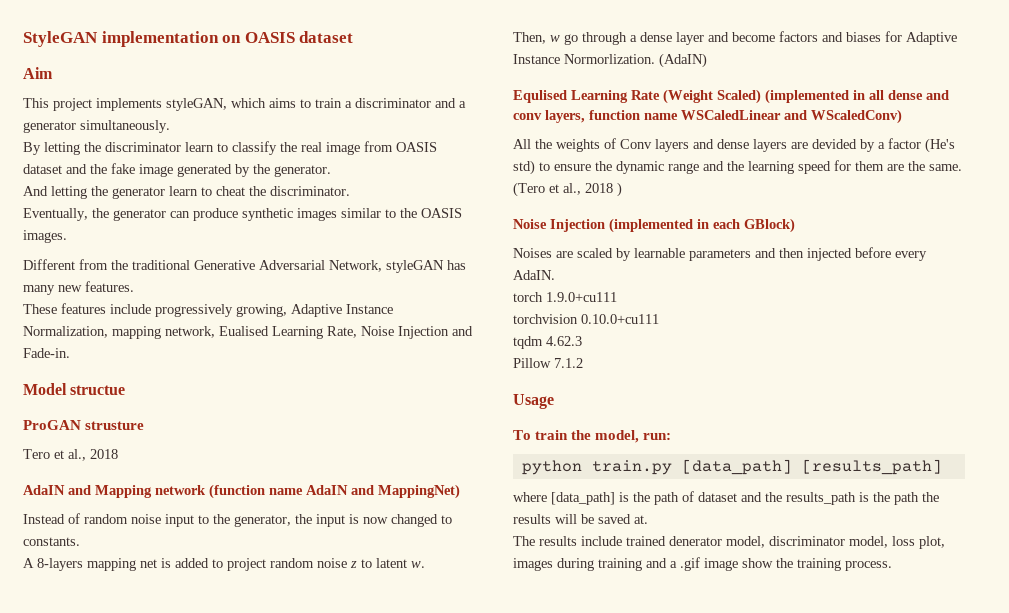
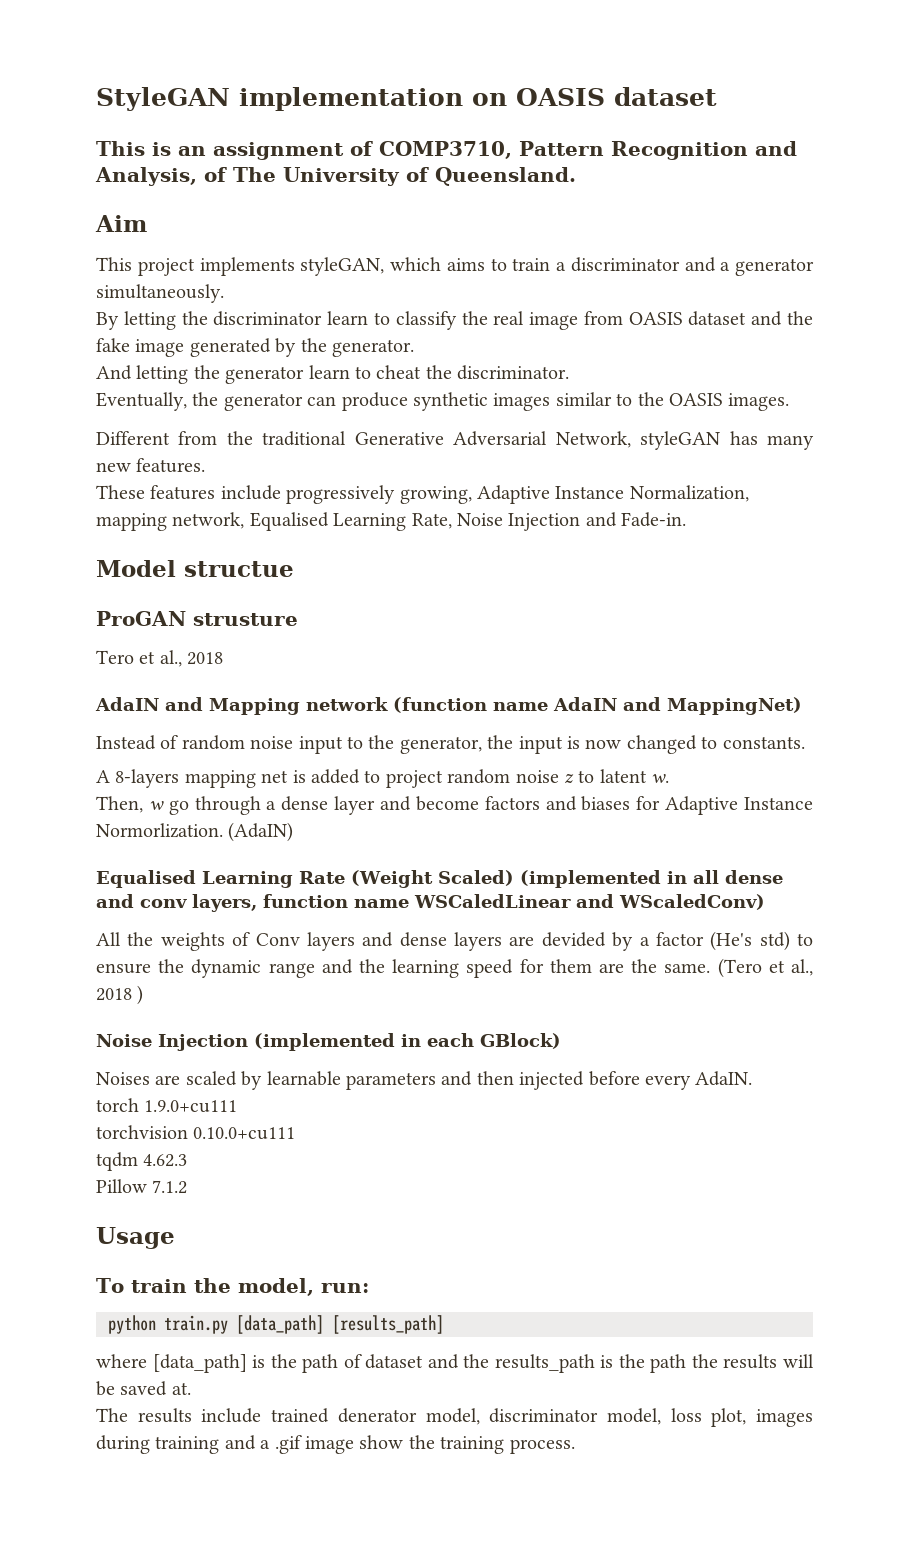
(354, 37) none -> [96,141,797,160] [95,167,576,186] // This is an assignment of COMP3710, Pattern Recognition and Analysis, of The University of Queensland.
[219,326,269,336] Eualised -> [249,512,329,531] Equalised
[513,90,567,103] Equlised -> [96,870,196,888] Equalised

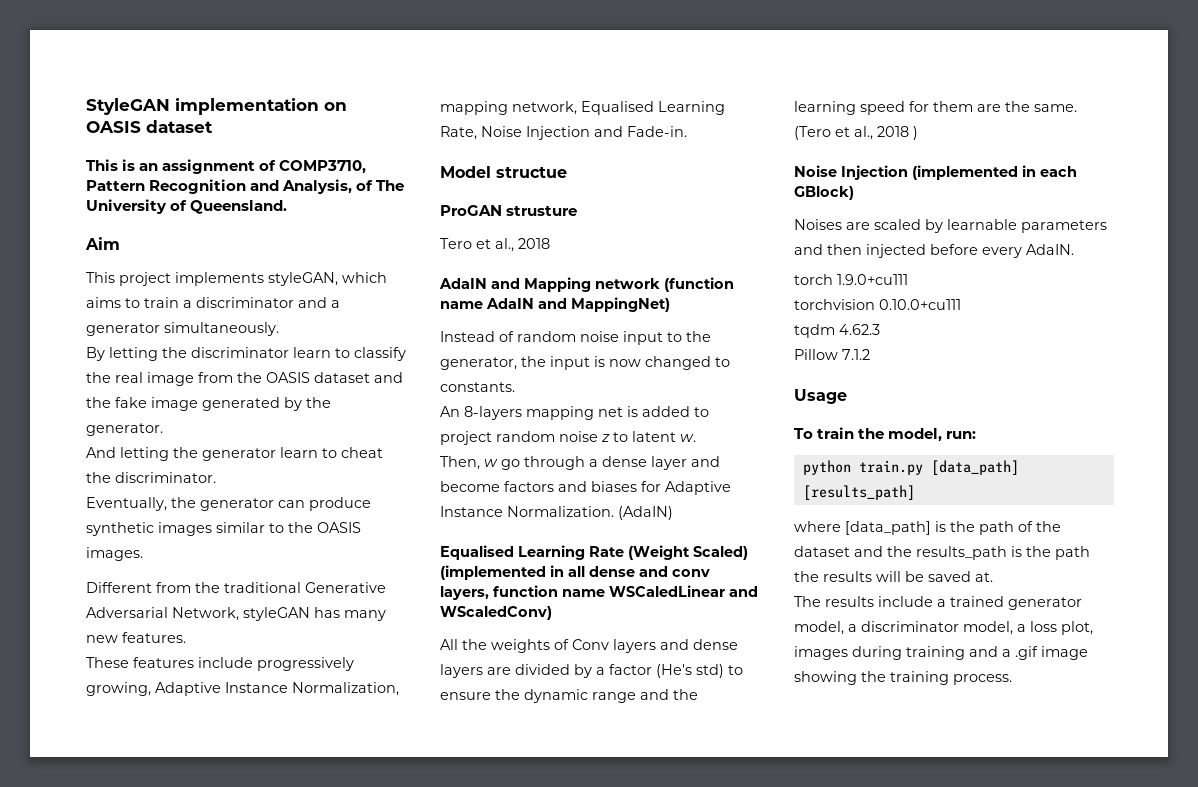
(623, 318) none -> [237,372,262,383] the
[96,770,110,783] A -> [440,406,460,417] An
[96,823,223,838] Normorlization. -> [507,506,614,517] Normalization.
[541,932,606,947] devided -> [515,664,570,675] divided
(362, 1361) none -> [1036,521,1061,532] the
[271,1408,480,1425] trained denerator model, -> [937,596,1082,610] [794,621,857,635] a trained generator model, a
(661, 1416) none -> [1017,624,1026,632] a
[359,1435,404,1449] show -> [794,671,857,685] showing

